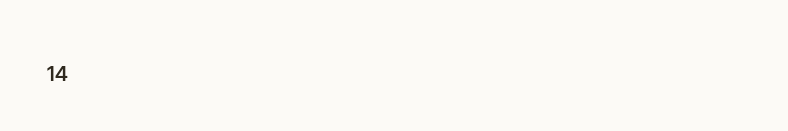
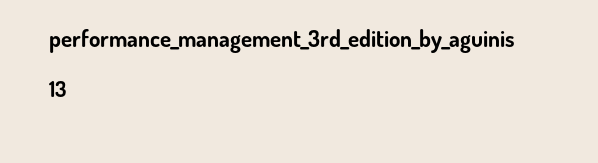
[47,66,68,81] 14 -> [49,29,515,53] [49,81,66,97] performance_management_3rd_edition_by_aguinis // 13

